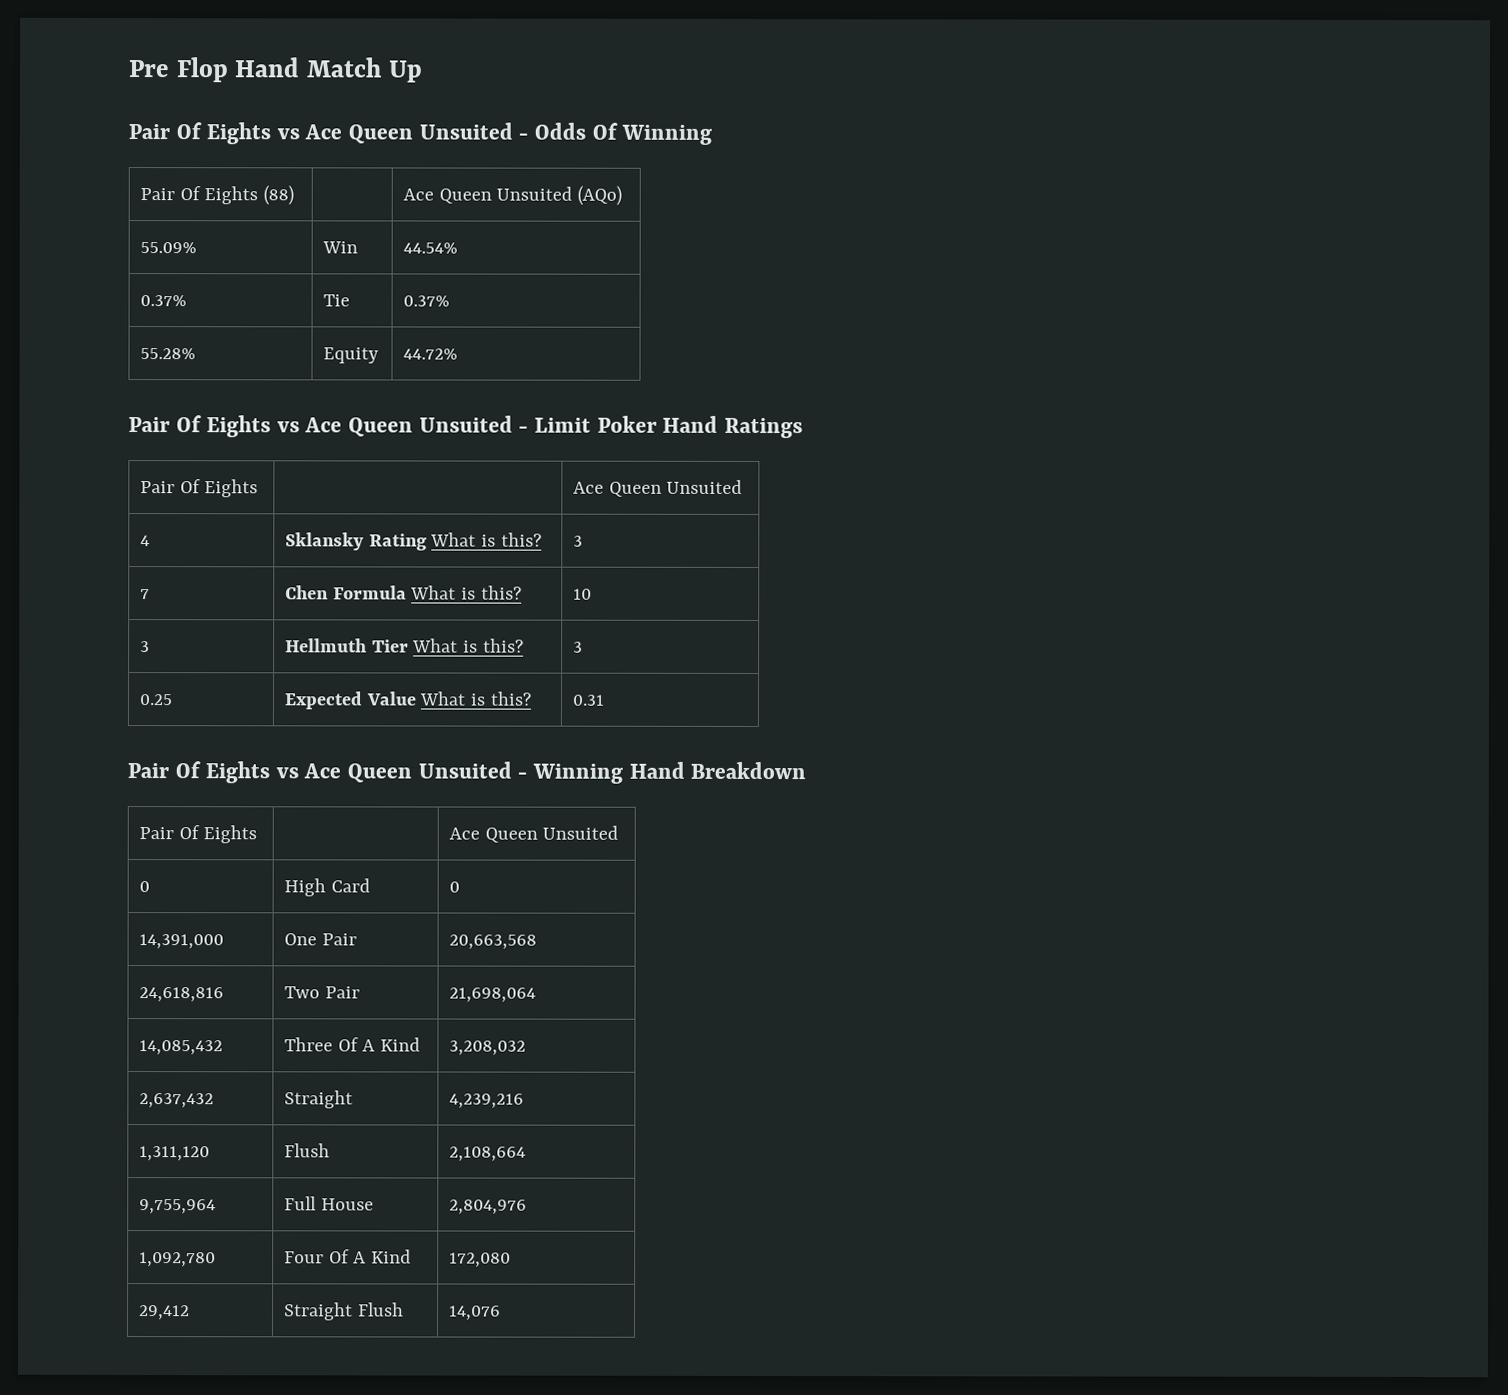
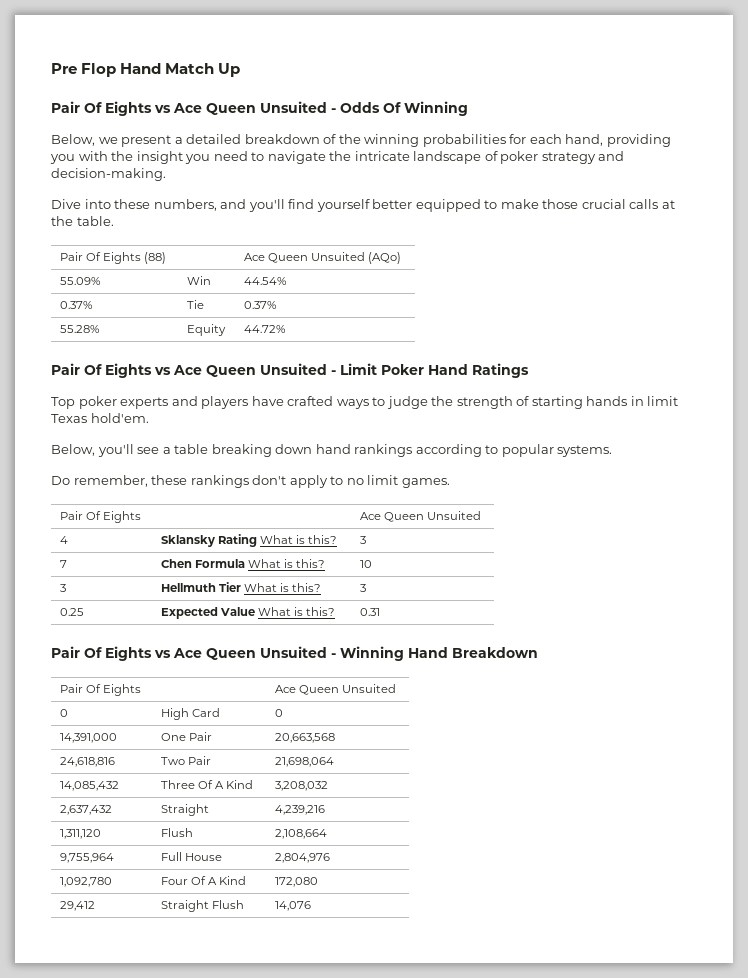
(713, 134) none -> [51,134,671,147] [50,151,625,164] [51,168,166,181] [51,199,675,212] [51,216,114,226] // Below, we present a detailed breakdown of the winning probabilities for each hand, providing you with the insight you need to navigate the intricate landscape of poker strategy and decision-making. // Dive into these numbers, and you'll find yourself better equipped to make those crucial calls at the table.
(803, 428) none -> [51,396,679,409] [51,413,149,423] [51,444,613,457] [51,475,450,488] // Top poker experts and players have crafted ways to judge the strength of starting hands in limit Texas hold'em. // Below, you'll see a table breaking down hand rankings according to popular systems. // Do remember, these rankings don't apply to no limit games.

